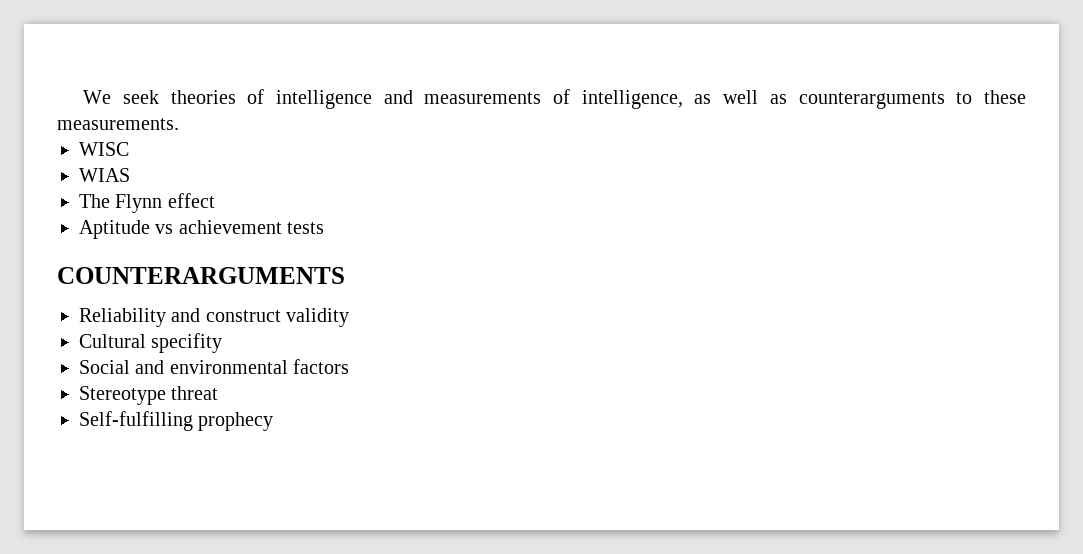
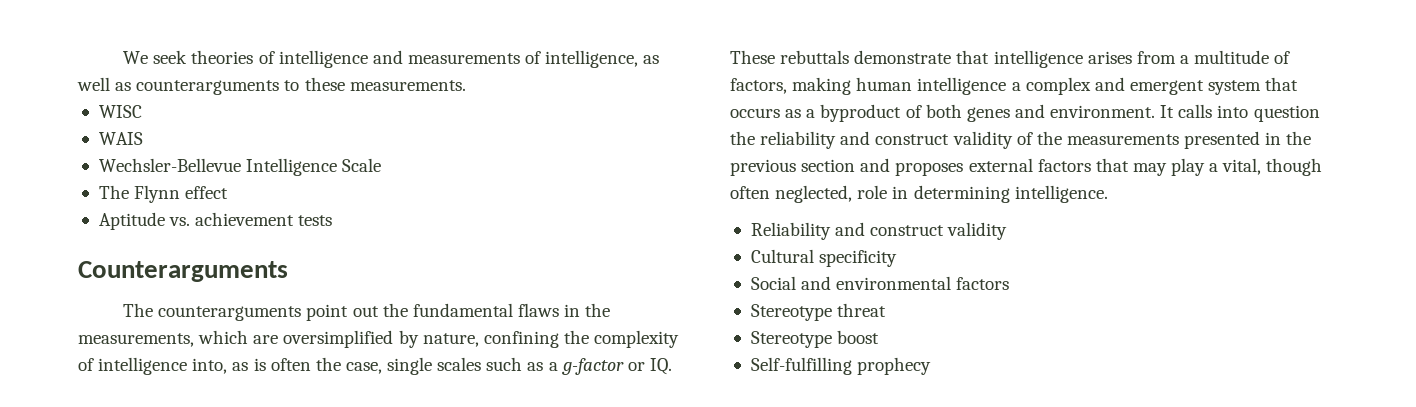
[79,168,130,182] WIAS -> [98,132,143,145] [98,158,382,176] WAIS // Wechsler-Bellevue Intelligence Scale
[155,224,174,234] vs -> [169,217,191,226] vs.
[57,267,345,284] COUNTERARGUMENTS -> [78,261,288,282] [123,303,611,321] [78,330,680,348] [78,357,672,375] [730,50,1291,68] [730,77,1299,95] [730,104,1320,122] [730,131,1312,149] [730,158,1323,176] [730,185,1108,203] Counterarguments // The counterarguments point out the fundamental flaws in the measurements, which are oversimplified by nature, confining the complexity of intelligence into, as is often the case, single scales such as a g-factor or IQ. These rebuttals demonstrate that intelligence arises from a multitude of factors, making human intelligence a complex and emergent system that occurs as a byproduct of both genes and environment. It calls into question the reliability and construct validity of the measurements presented in the previous section and proposes external factors that may play a vital, though often neglected, role in determining intelligence.
[151,333,223,353] specifity -> [819,250,898,267] specificity
(219, 393) none -> [750,330,880,348] // Stereotype boost

